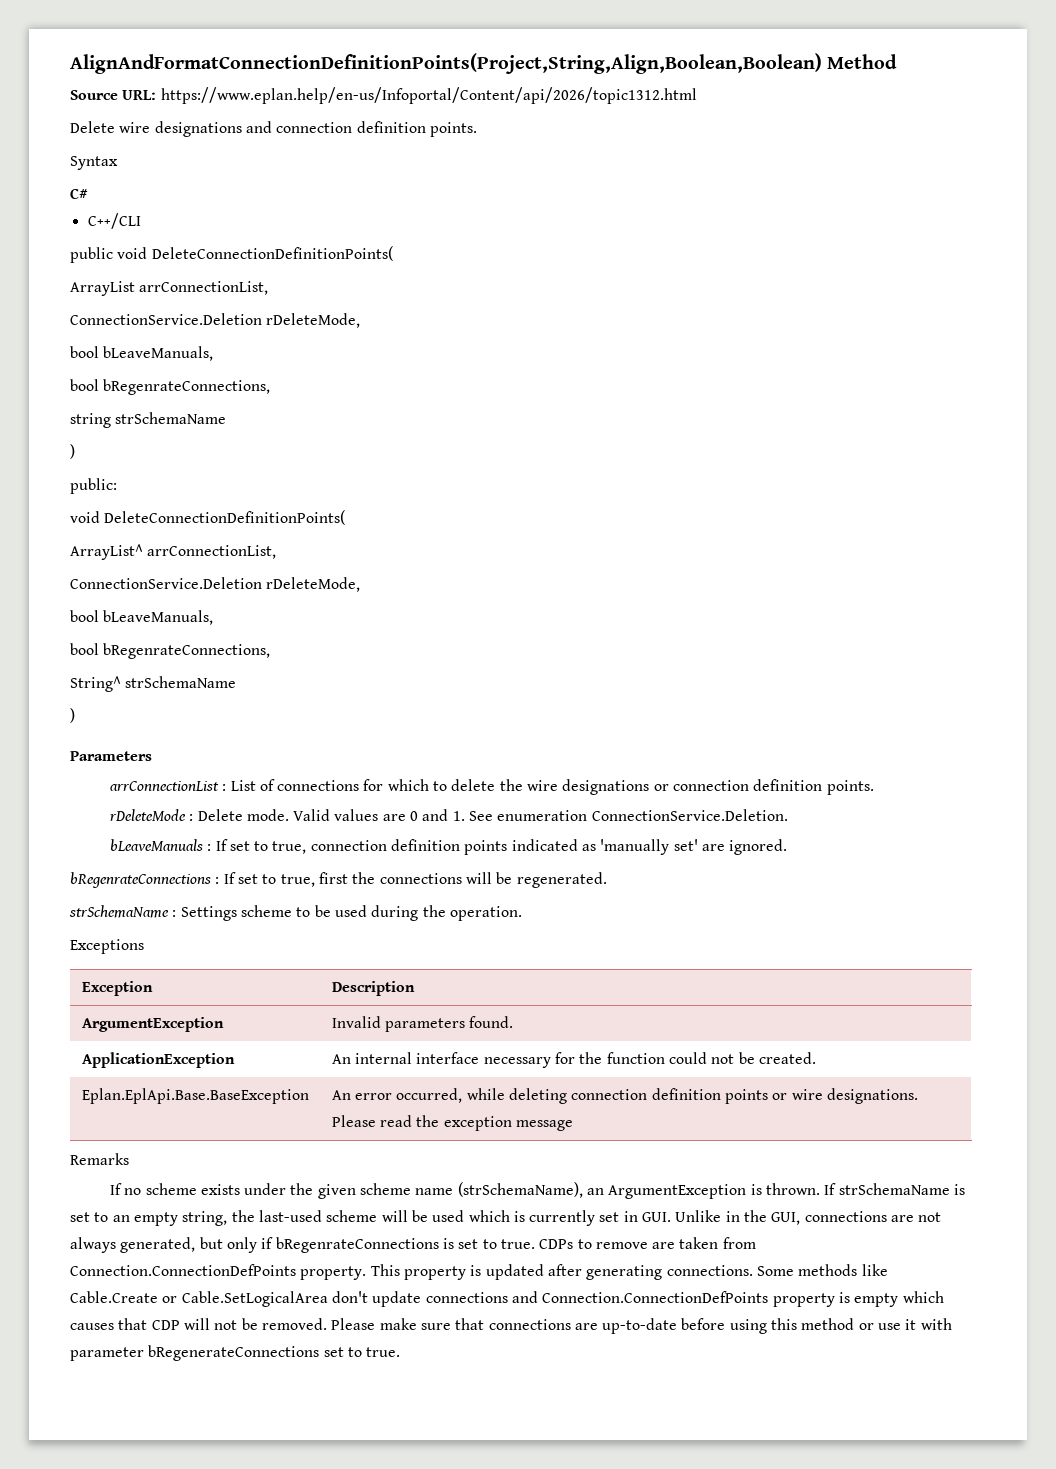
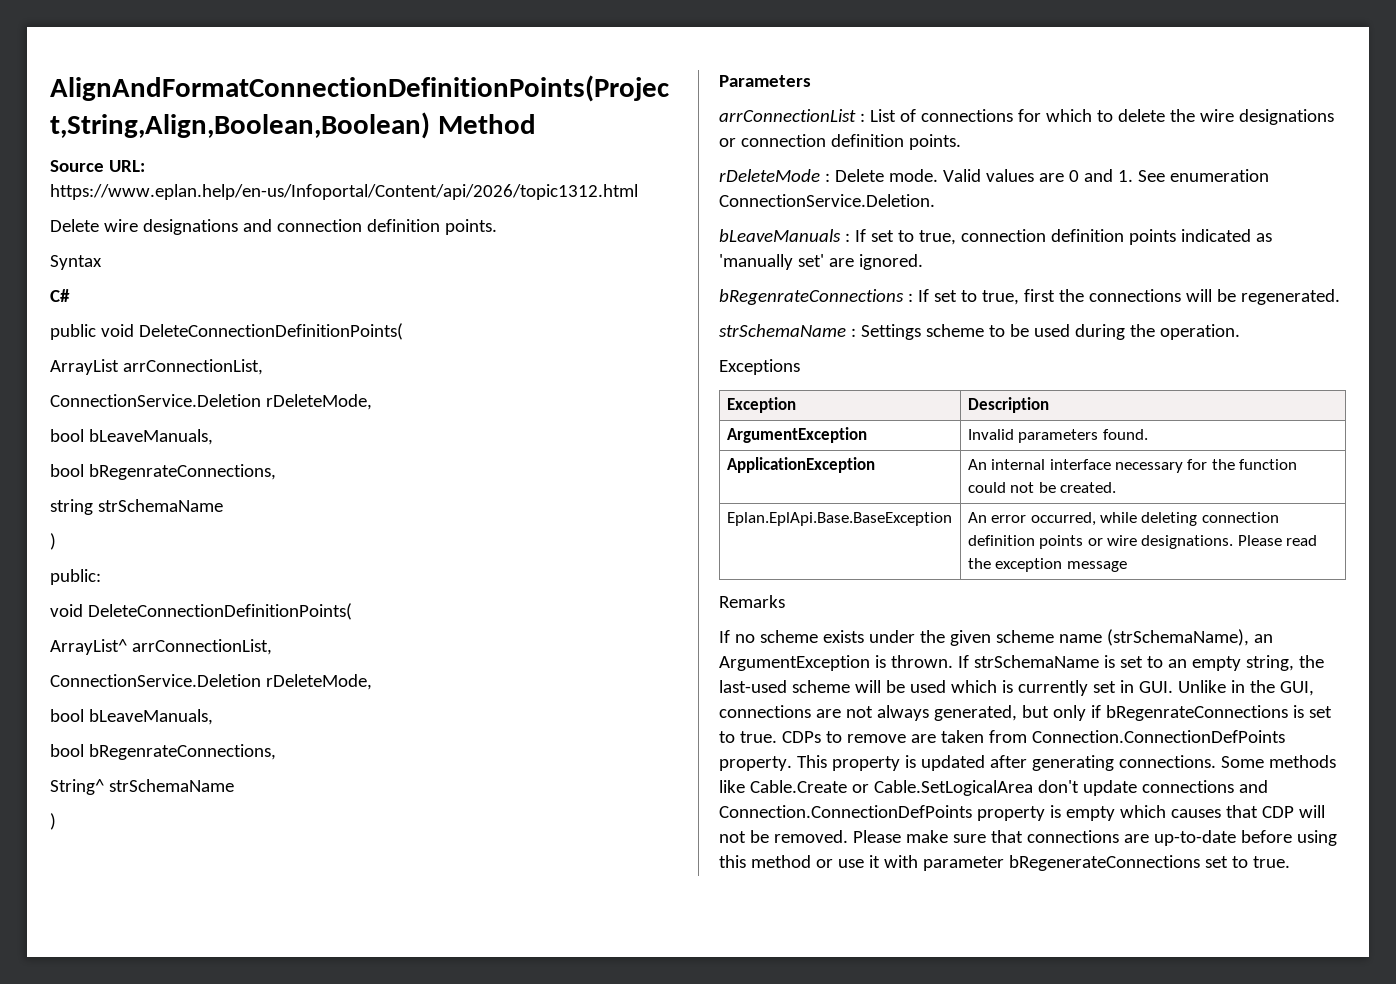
[87,213,141,229] // C++/CLI -> (70, 295) none

